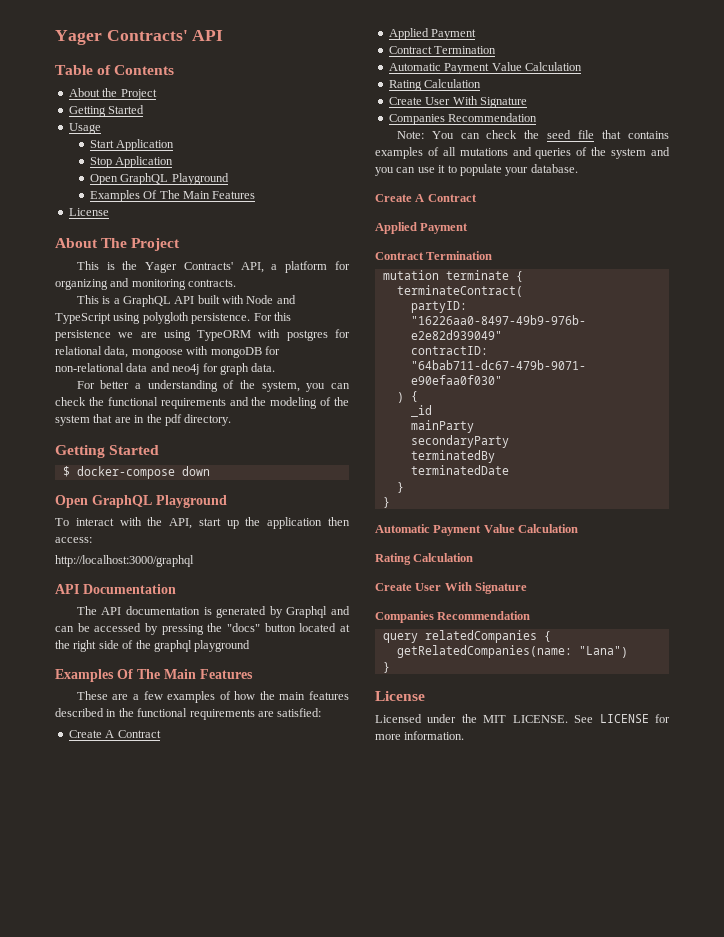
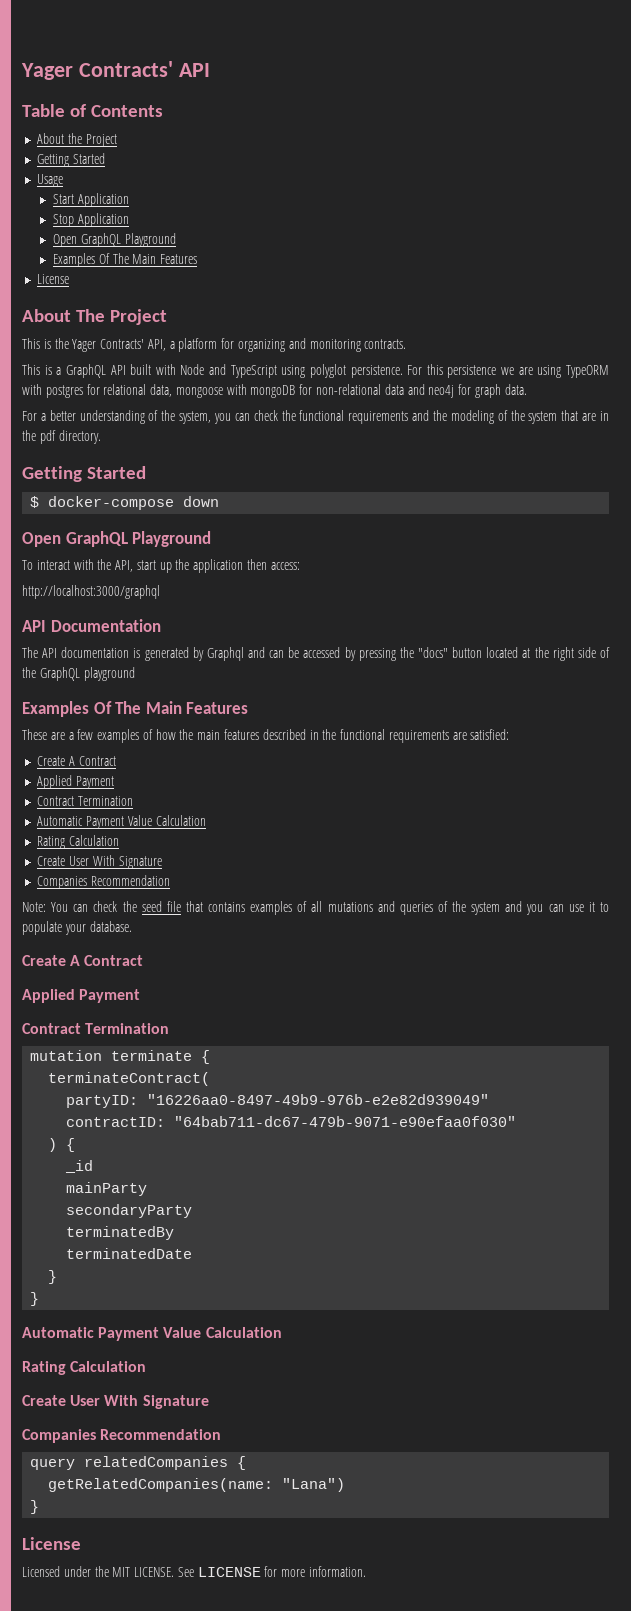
[142,312,189,324] polygloth -> [309,364,346,378] polyglot
[100,380,142,389] better a -> [40,410,76,421] a better
[153,640,192,652] graphql -> [39,667,80,681] GraphQL

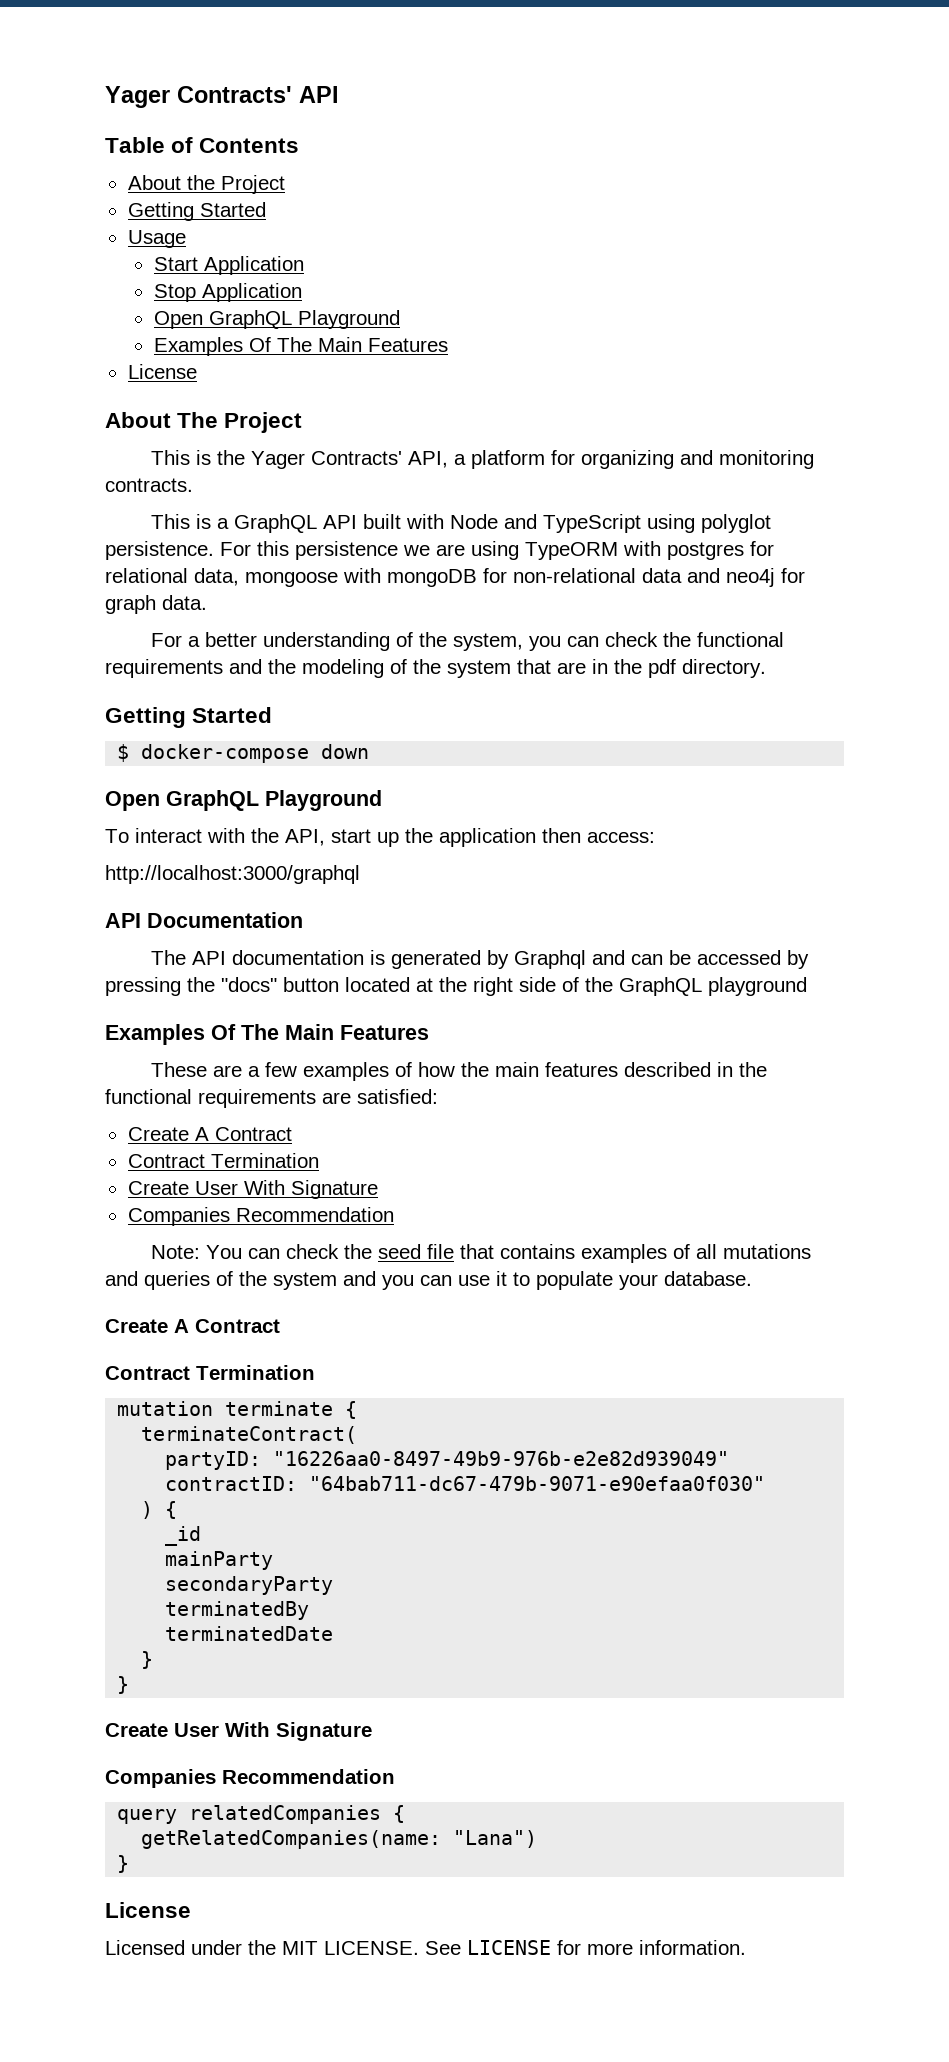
[37,775,115,789] [37,796,134,806] [37,815,206,829] [37,835,120,849] // Applied Payment // Contract Termination // Automatic Payment Value Calculation // Rating Calculation -> [127,1153,319,1168] // Contract Termination
[22,989,141,1003] // Applied Payment -> (280, 1326) none
[22,1327,282,1341] [22,1361,147,1375] // Automatic Payment Value Calculation // Rating Calculation -> (130, 1685) none

